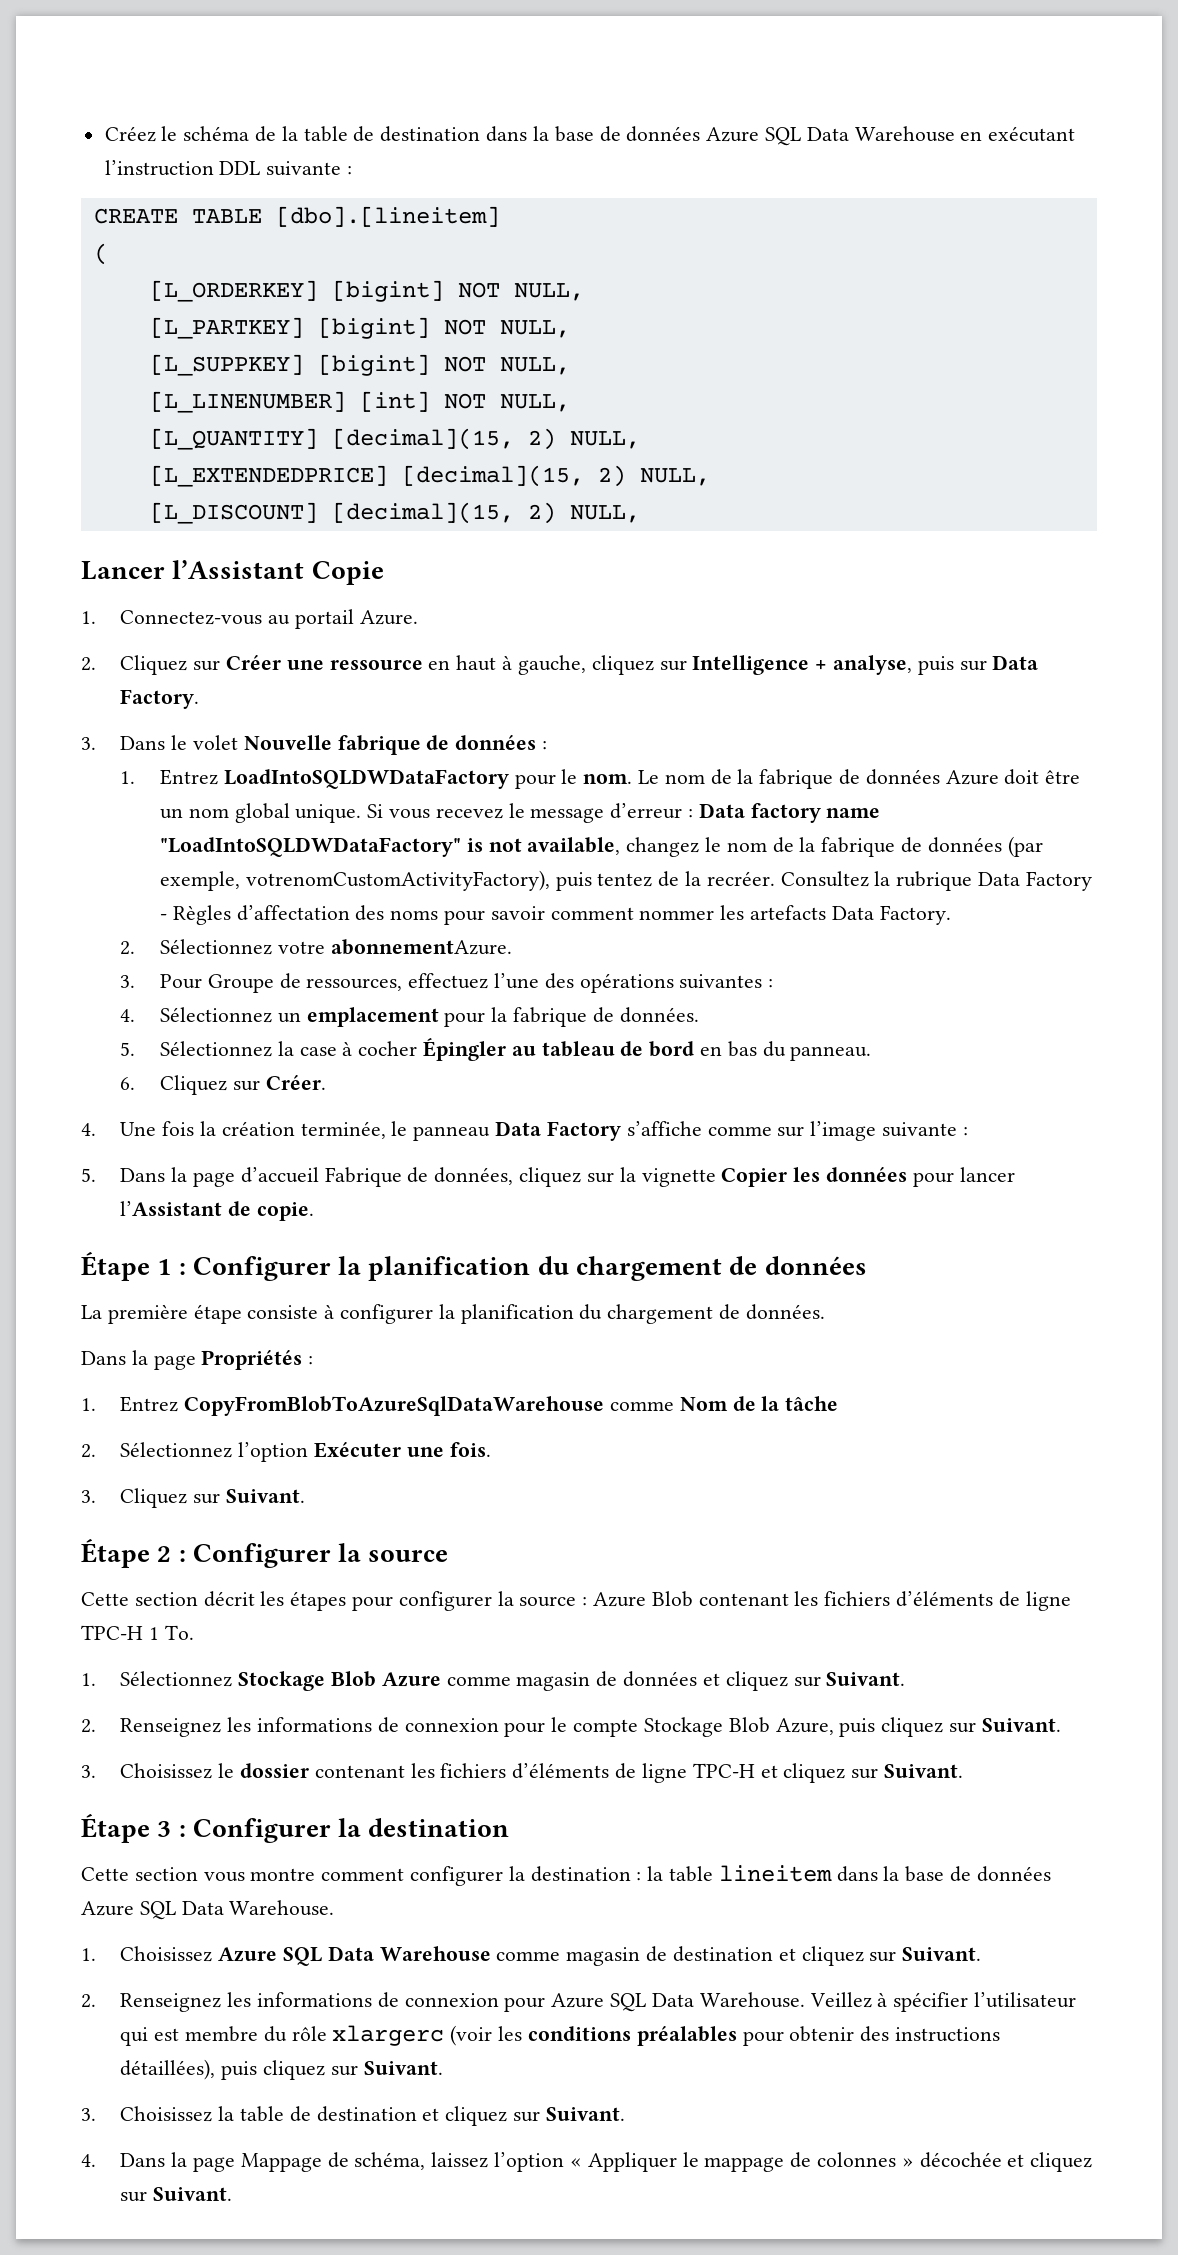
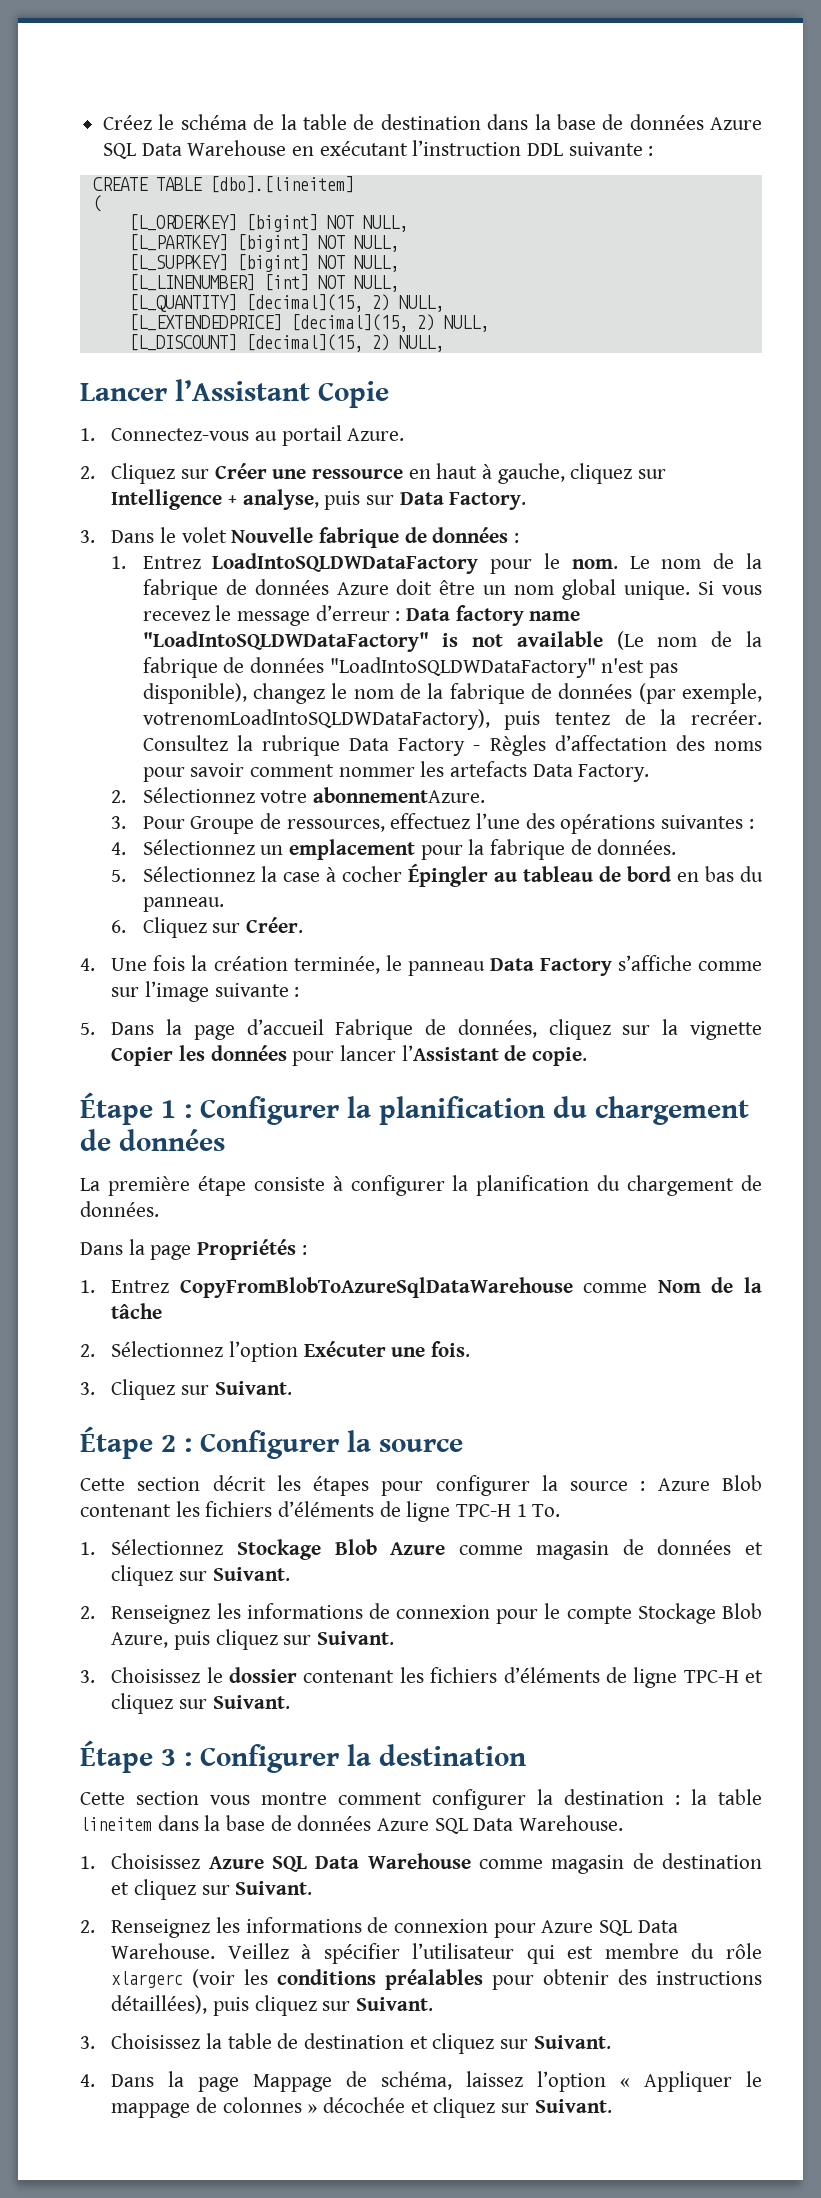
[527,837,621,855] available, -> [516,631,762,650] [142,657,679,678] [142,683,247,704] available (Le nom de la fabrique de données "LoadIntoSQLDWDataFactory" n'est pas disponible),
[245,870,550,891] votrenomCustomActivityFactory), -> [142,709,490,730] votrenomLoadIntoSQLDWDataFactory),

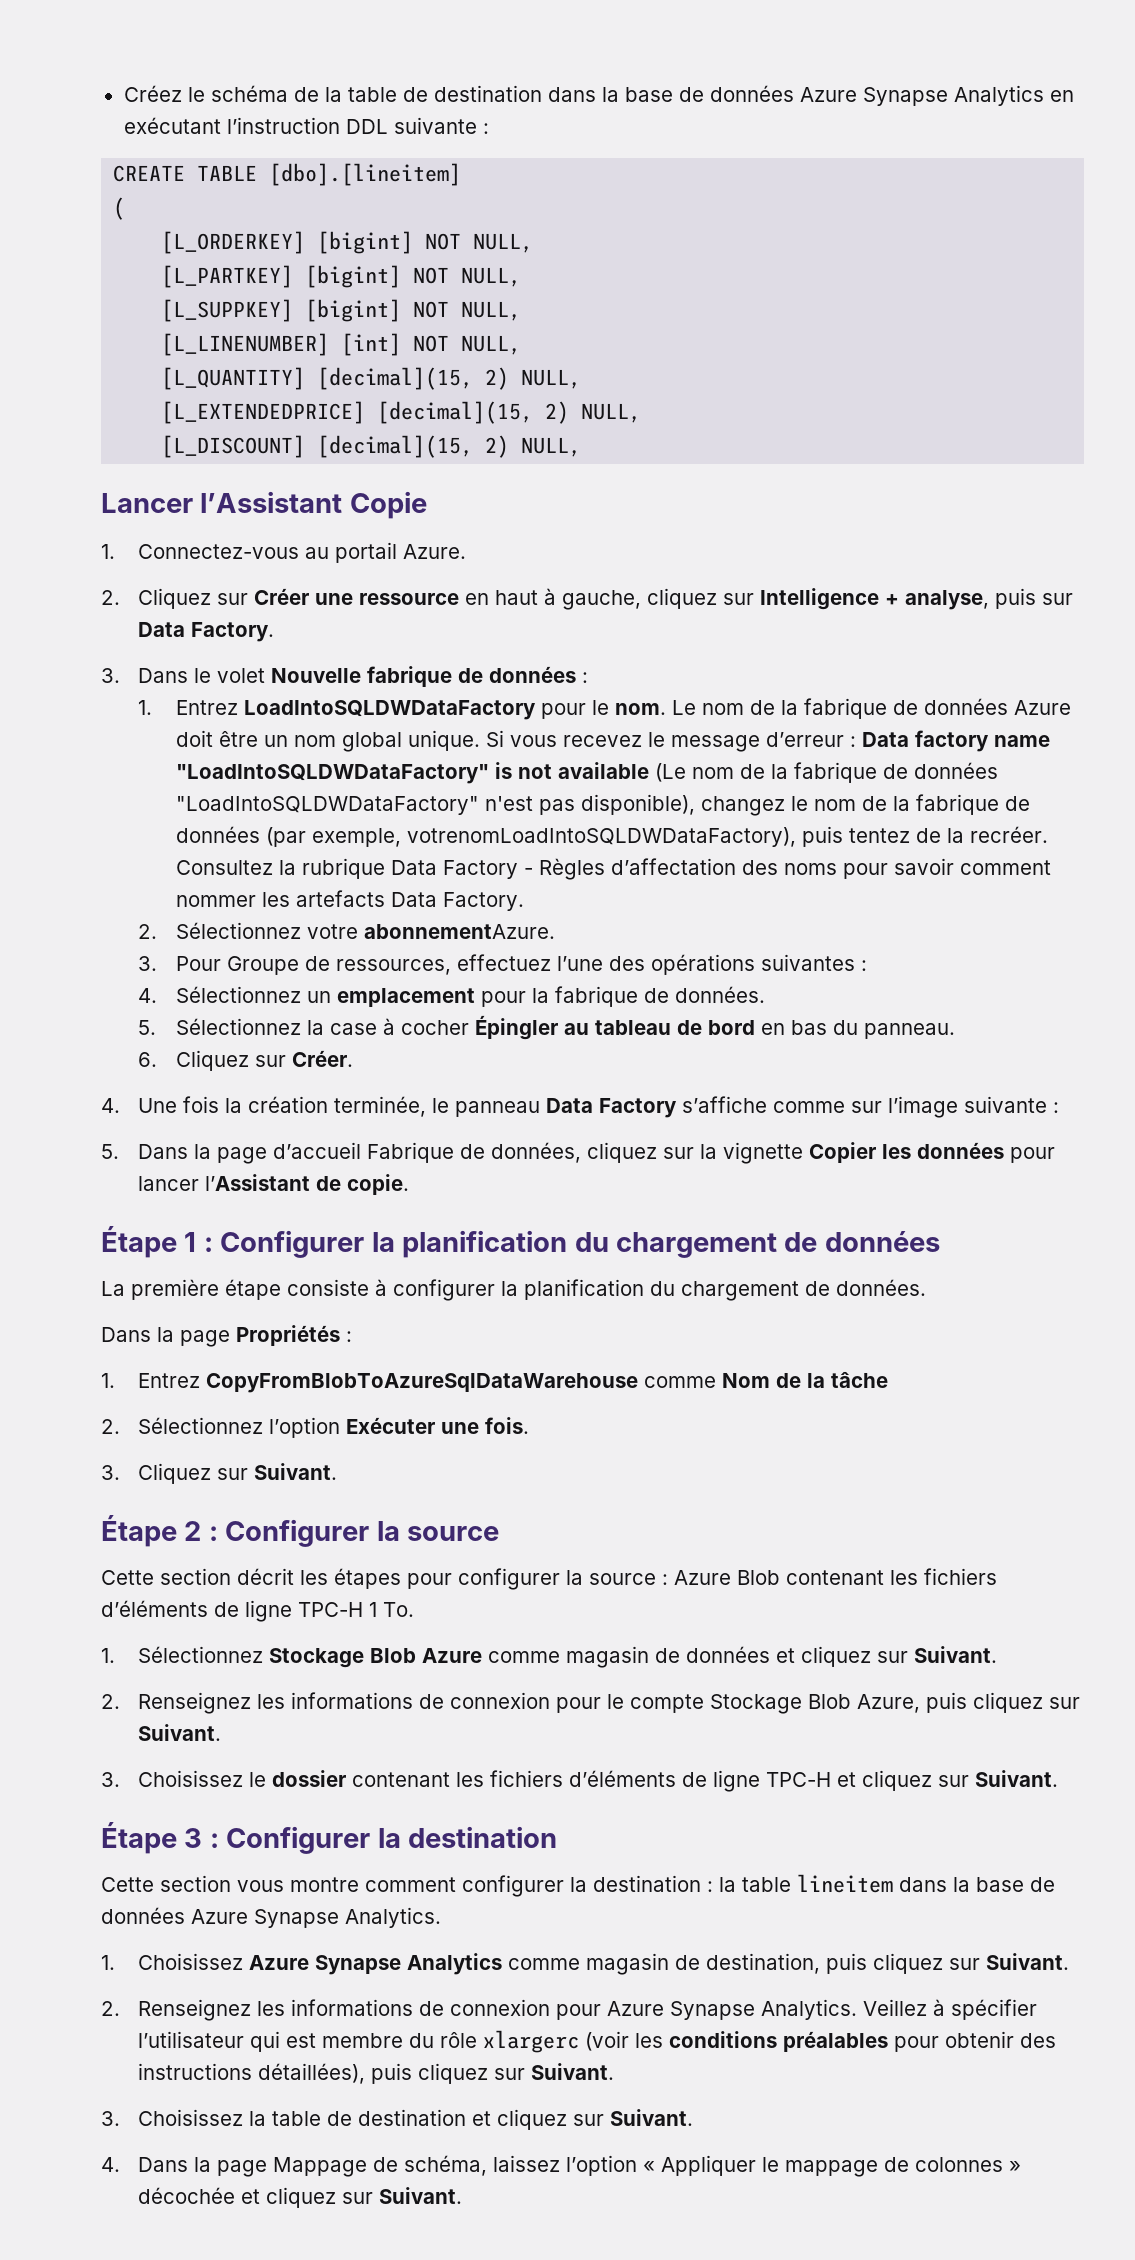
[103,140,287,159] SQL Data Warehouse -> [862,85,1044,106] Synapse Analytics
[434,1815,624,1834] SQL Data Warehouse. -> [254,1907,441,1928] Synapse Analytics.
[272,1853,762,1874] [111,1882,130,1895] SQL Data Warehouse comme magasin de destination et -> [315,1953,868,1975] Synapse Analytics comme magasin de destination, puis
[599,1920,678,1936] [111,1943,216,1959] SQL Data Warehouse. -> [670,1999,858,2020] Synapse Analytics.

